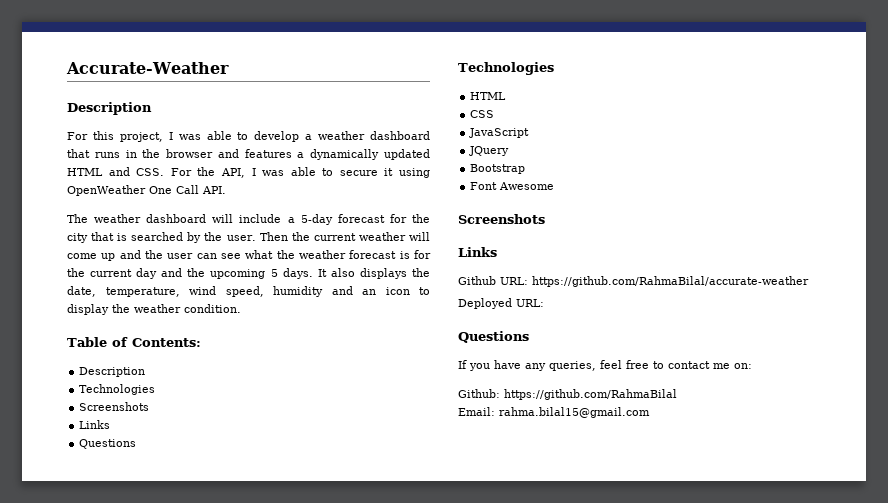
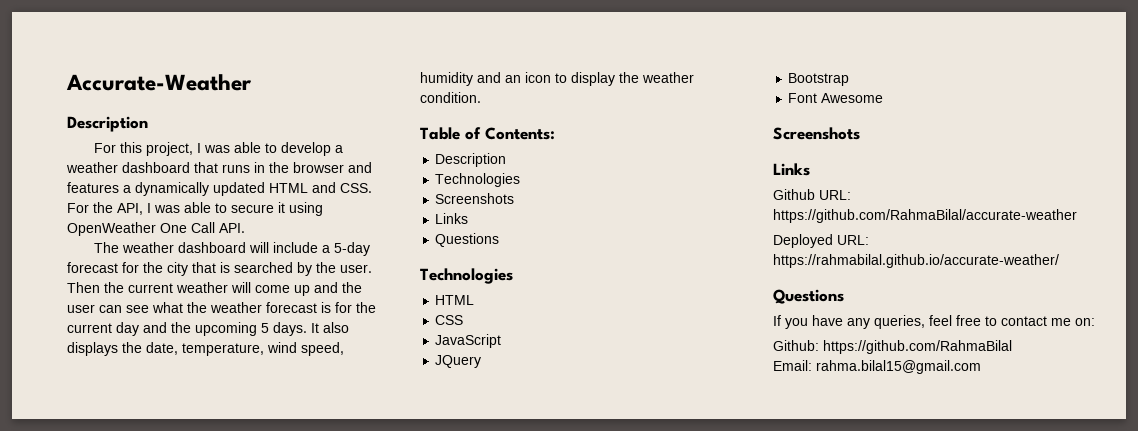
(544, 303) none -> [773,254,1059,268] https://rahmabilal.github.io/accurate-weather/

